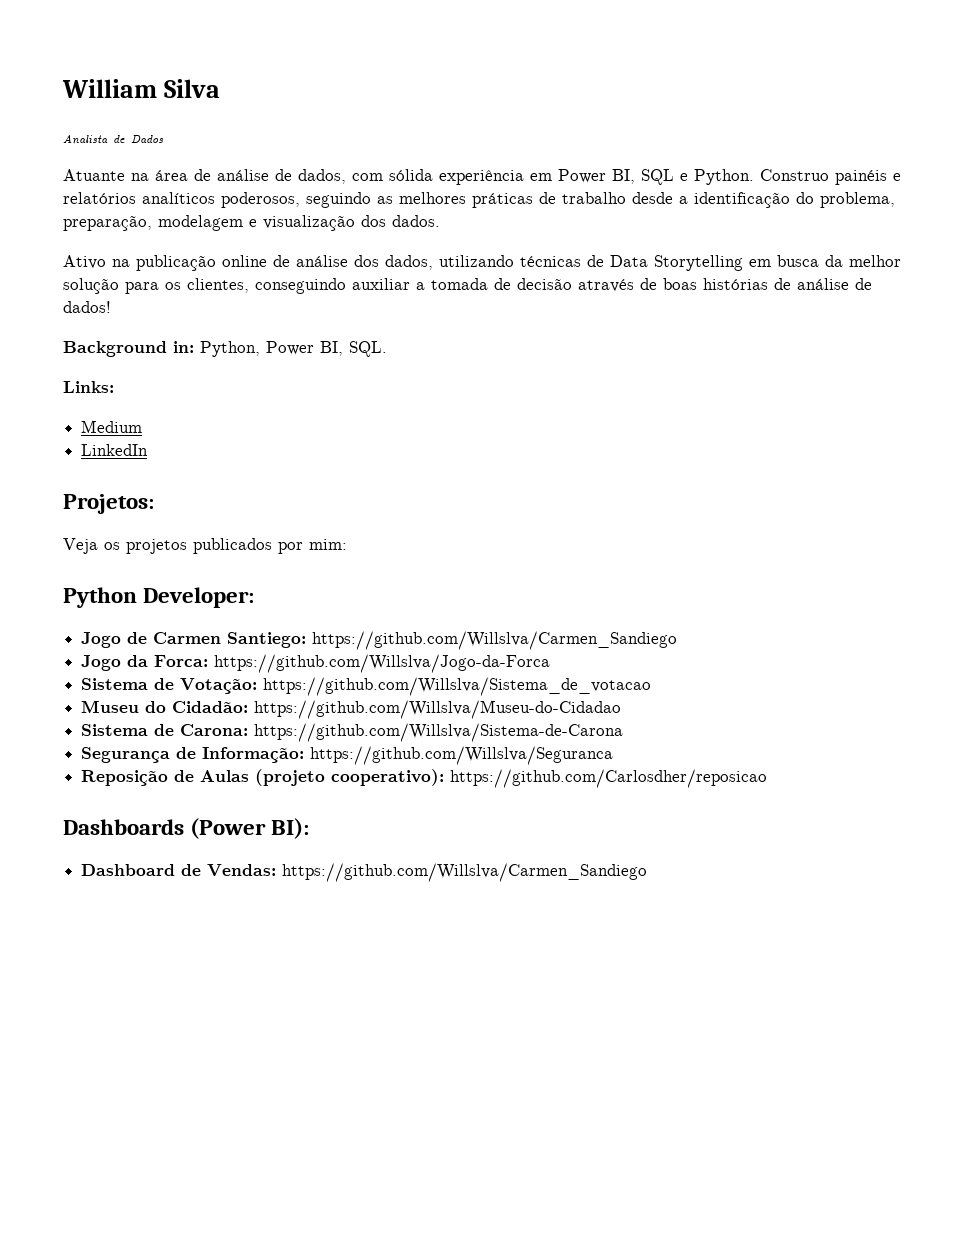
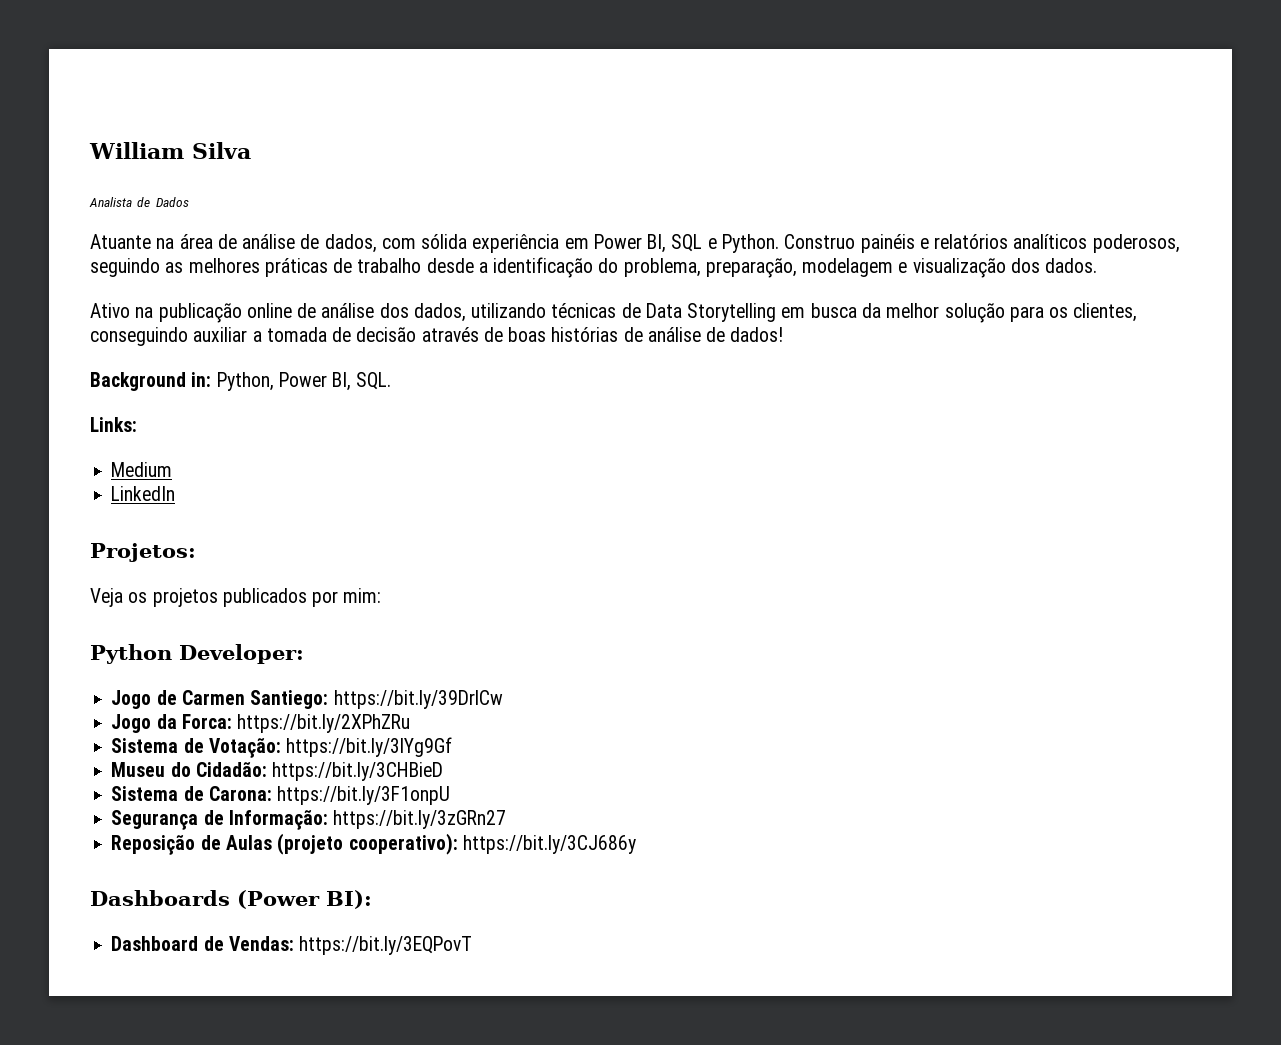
[312,631,678,650] https://github.com/Willslva/Carmen_Sandiego -> [333,690,503,709] https://bit.ly/39DrlCw
[214,654,551,673] https://github.com/Willslva/Jogo-da-Forca -> [237,714,411,733] https://bit.ly/2XPhZRu
[263,677,652,696] https://github.com/Willslva/Sistema_de_votacao -> [286,737,453,757] https://bit.ly/3lYg9Gf
[254,700,622,719] https://github.com/Willslva/Museu-do-Cidadao -> [272,762,444,781] https://bit.ly/3CHBieD
[254,723,624,742] https://github.com/Willslva/Sistema-de-Carona -> [277,786,451,805] https://bit.ly/3F1onpU
[310,746,614,765] https://github.com/Willslva/Seguranca -> [333,810,507,829] https://bit.ly/3zGRn27
[450,769,768,788] https://github.com/Carlosdher/reposicao -> [462,835,636,854] https://bit.ly/3CJ686y
[282,863,648,882] https://github.com/Willslva/Carmen_Sandiego -> [299,936,473,955] https://bit.ly/3EQPovT

